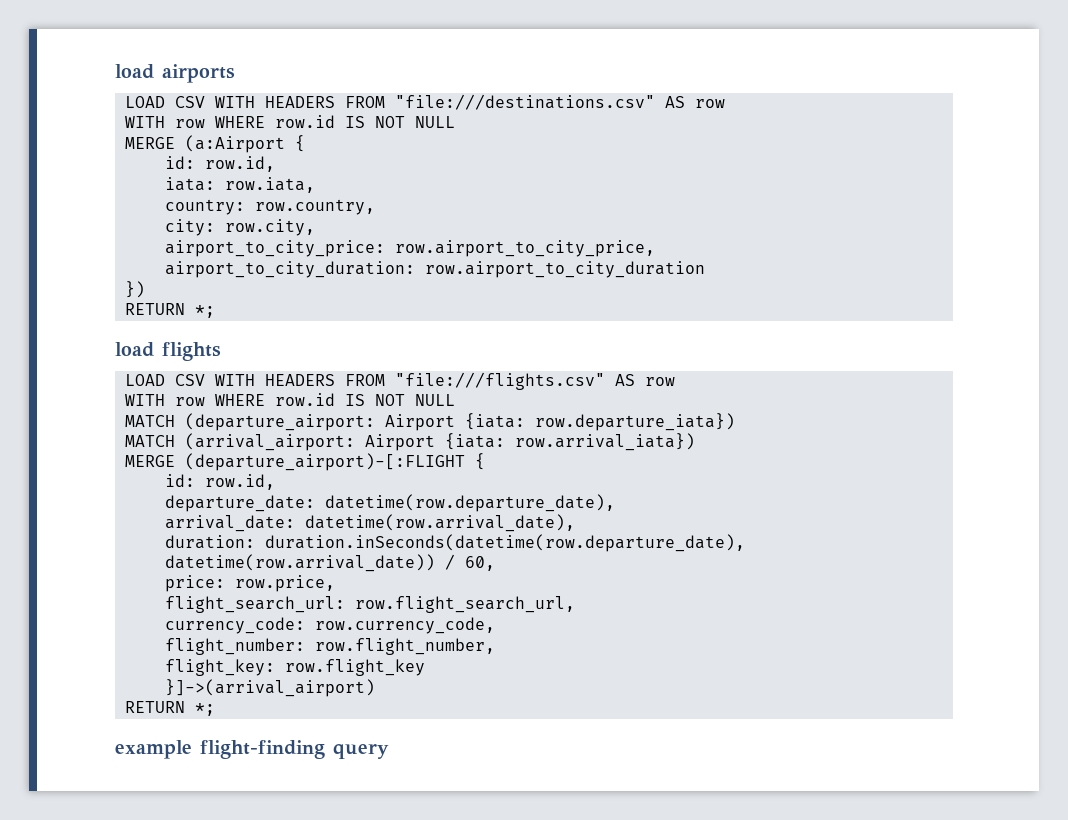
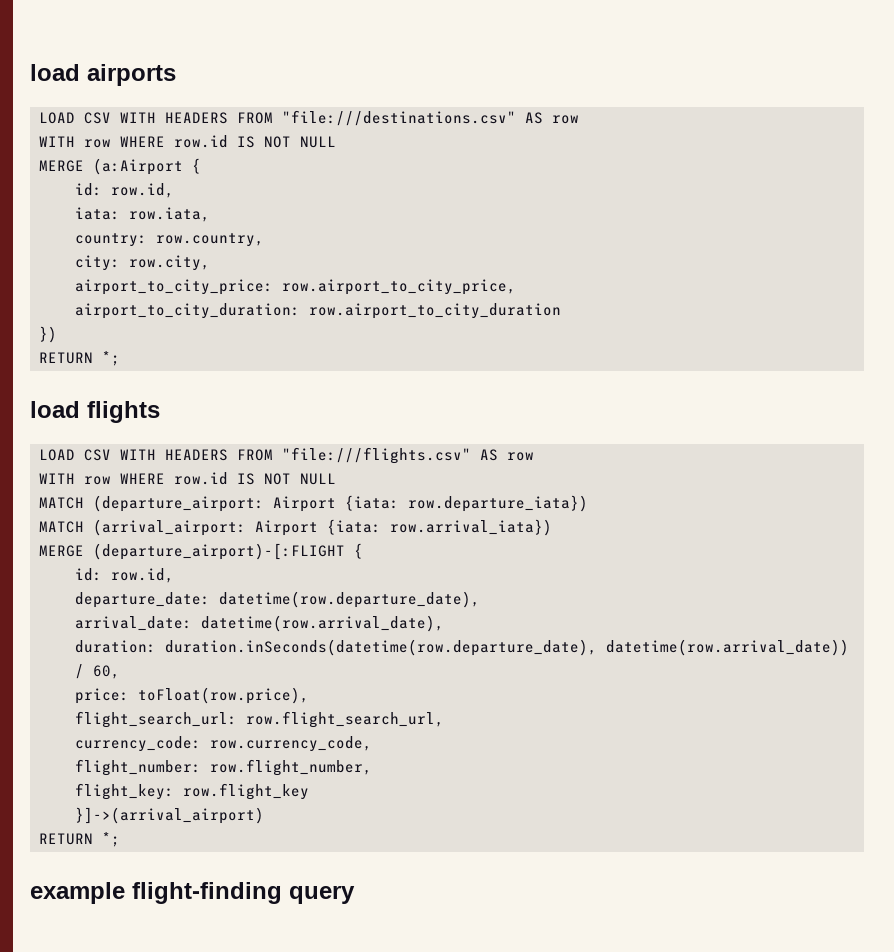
[234,575,335,592] row.price, -> [138,687,310,704] toFloat(row.price),

